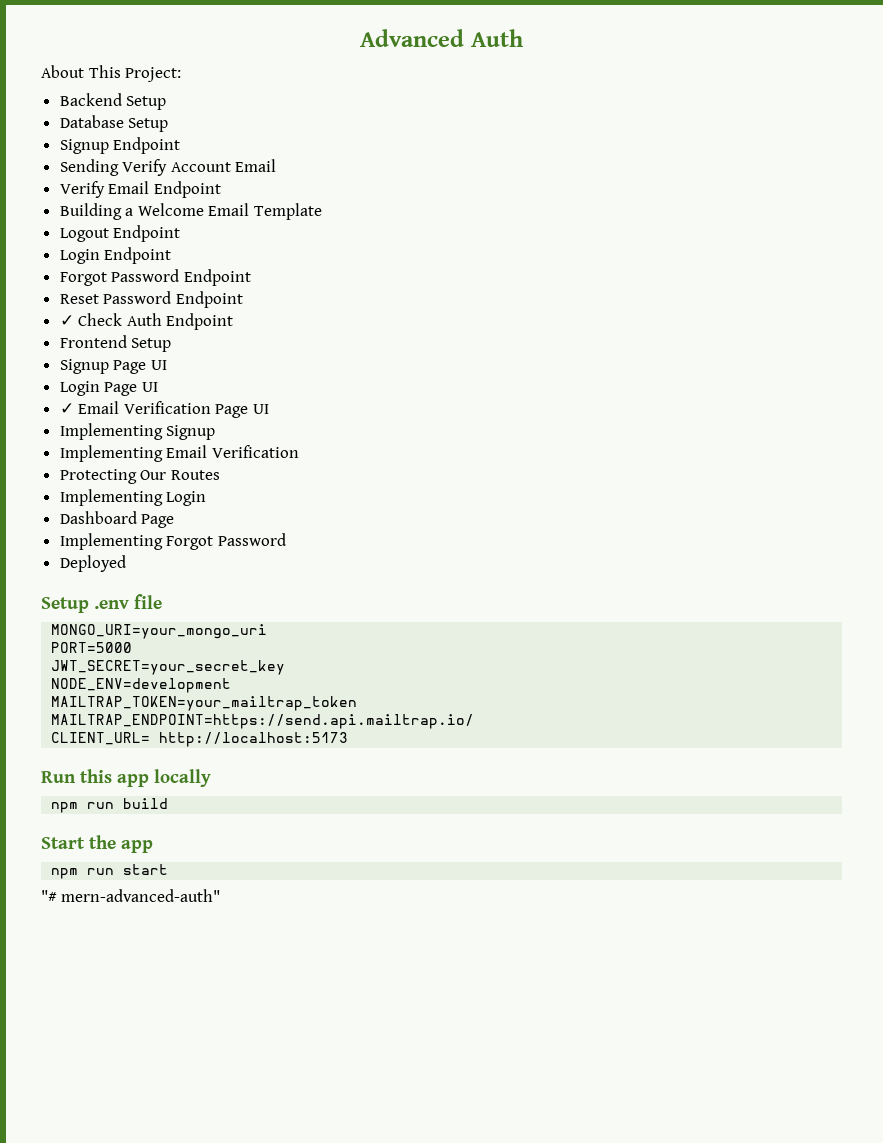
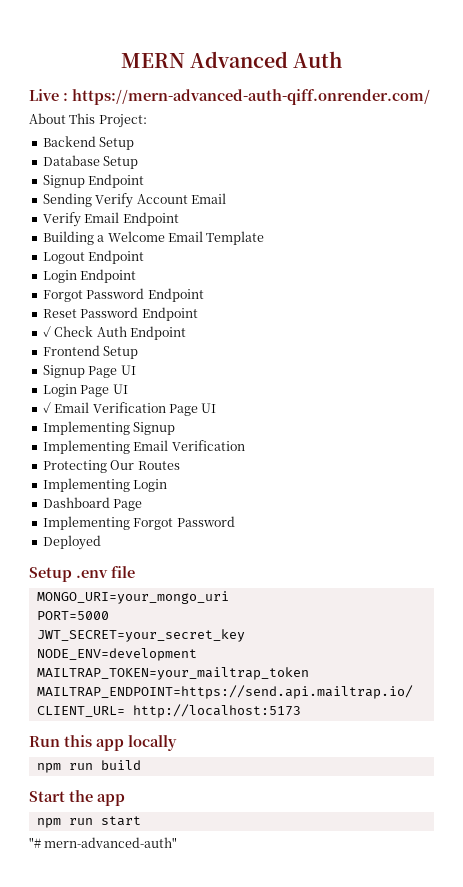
(360, 38) none -> [120,53,185,68] MERN
(523, 38) none -> [29,89,430,105] // Live : https://mern-advanced-auth-qiff.onrender.com/

